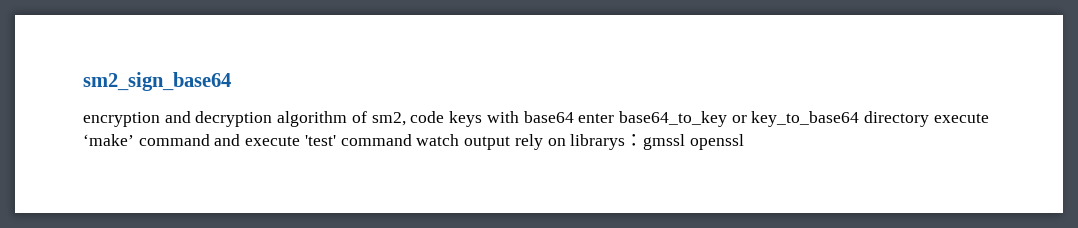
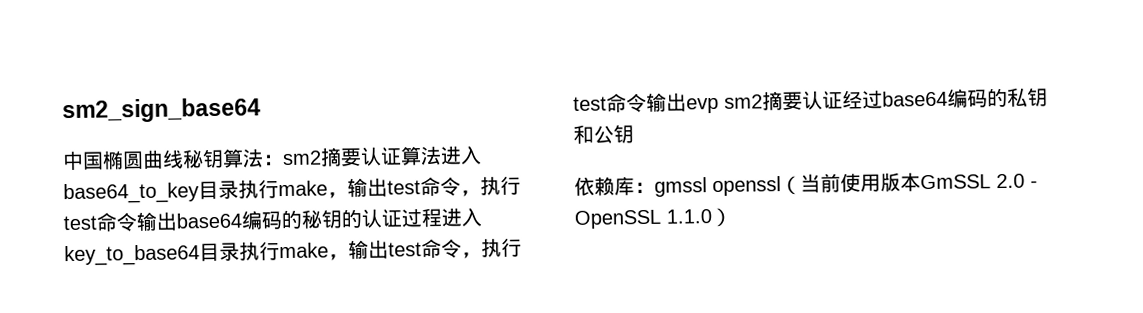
[83,111,989,127] [83,134,744,150] encryption and decryption algorithm of sm2, code keys with base64 enter base64_to_key or key_to_base64 directory execute ‘make’ command and execute 'test' command watch output rely on librarys：gmssl openssl -> [62,145,482,171] [63,175,521,205] [63,207,482,232] [64,237,522,267] [573,87,1048,114] [573,124,634,144] [574,172,1038,197] [574,207,732,229] 中国椭圆曲线秘钥算法：sm2摘要认证算法进入base64_to_key目录执行make，输出test命令，执行test命令输出base64编码的秘钥的认证过程进入key_to_base64目录执行make，输出test命令，执行test命令输出evp sm2摘要认证经过base64编码的私钥和公钥 // 依赖库：gmssl openssl（当前使用版本GmSSL 2.0 - OpenSSL 1.1.0）

